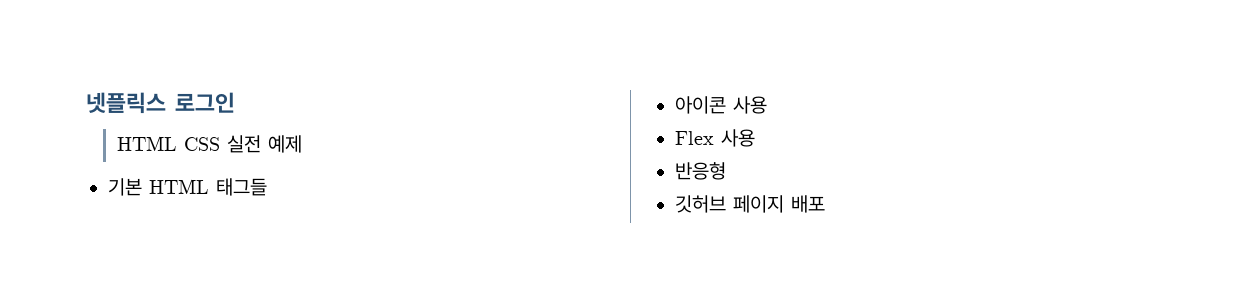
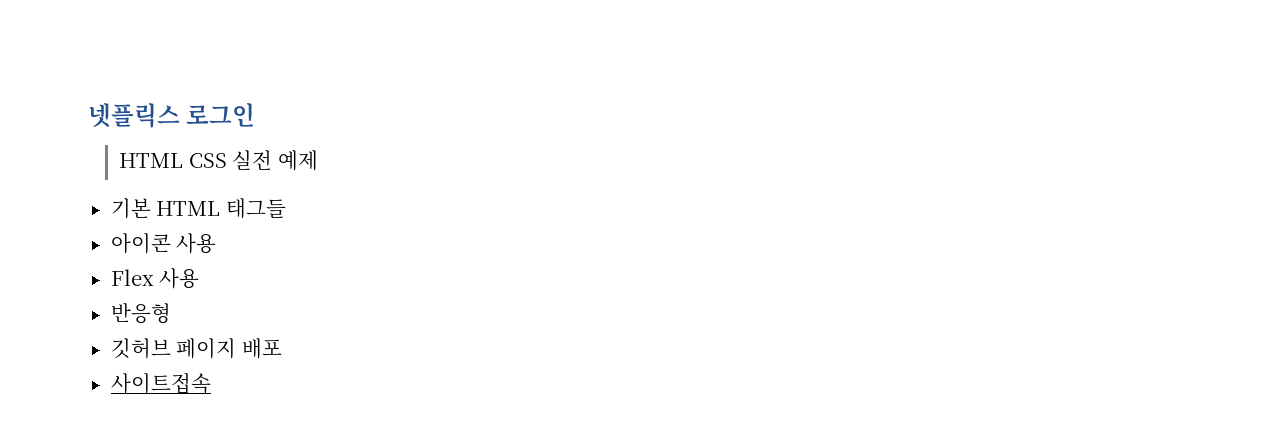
(825, 204) none -> [110,373,211,394] // 사이트접속

